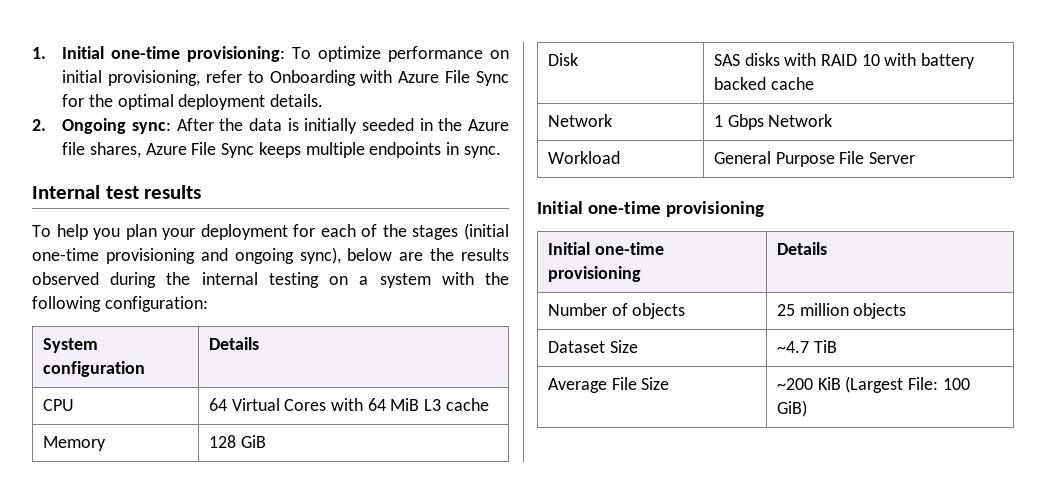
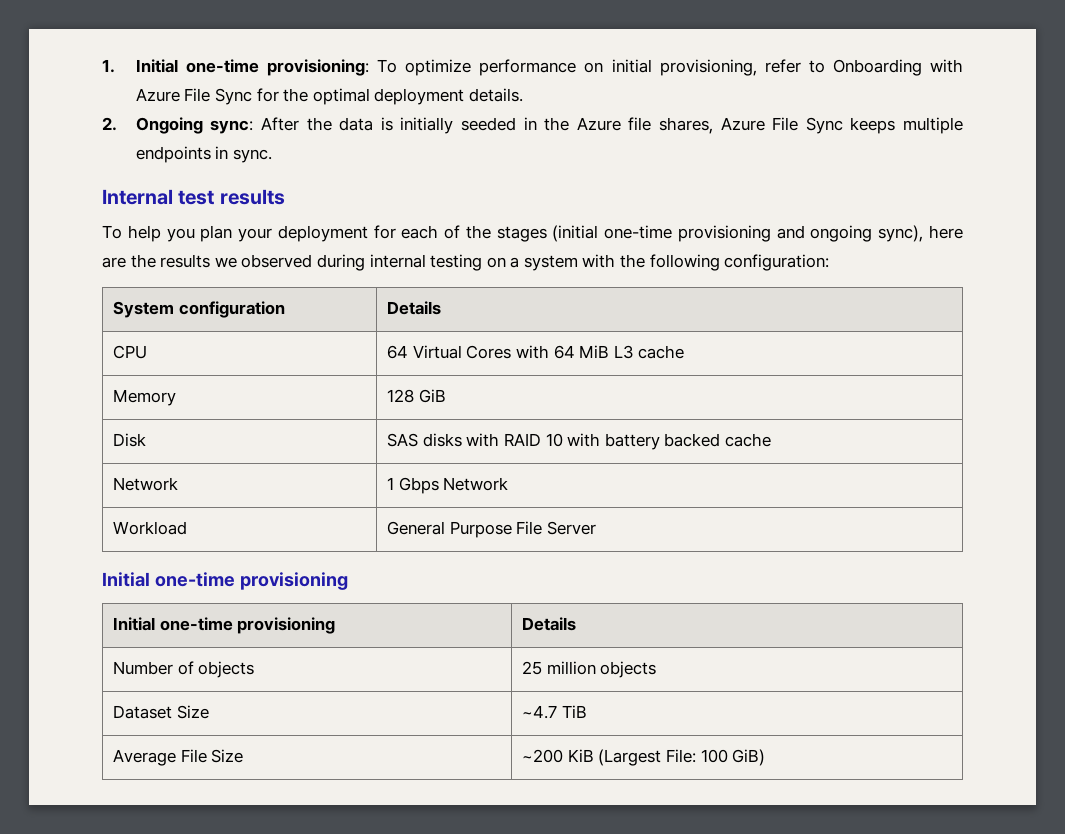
[347,248,393,261] below -> [928,225,963,239] here
(509, 254) none -> [214,257,237,268] we
[166,272,191,285] the -> (365, 262) none

